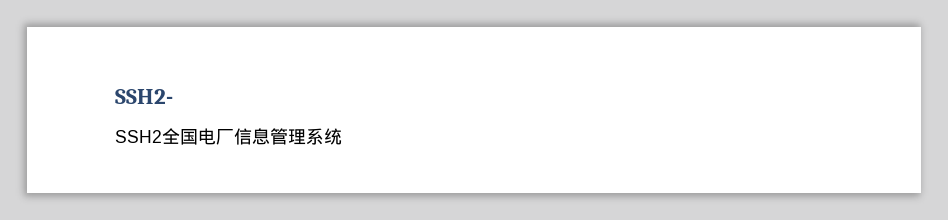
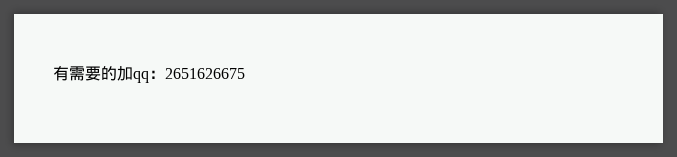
[115,89,173,104] [115,128,342,145] SSH2- // SSH2全国电厂信息管理系统 -> [53,66,245,83] 有需要的加qq：2651626675

